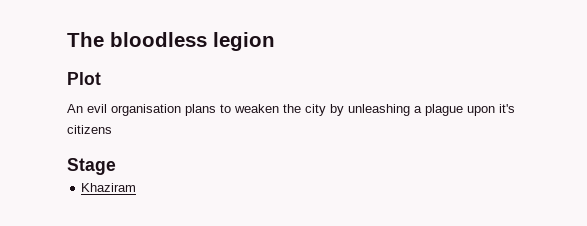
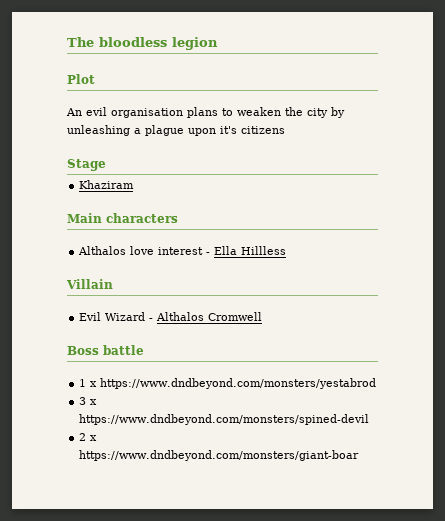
(137, 187) none -> [67,213,178,223] [78,246,287,255] [66,279,113,289] [79,312,263,321] [67,345,144,355] [79,378,377,389] [79,397,98,405] [79,414,370,425] [79,433,98,441] [79,450,360,461] // Main characters // Althalos love interest - Ella Hillless // Villain // Evil Wizard - Althalos Cromwell // Boss battle // 1 x https://www.dndbeyond.com/monsters/yestabrod // 3 x https://www.dndbeyond.com/monsters/spined-devil // 2 x https://www.dndbeyond.com/monsters/giant-boar

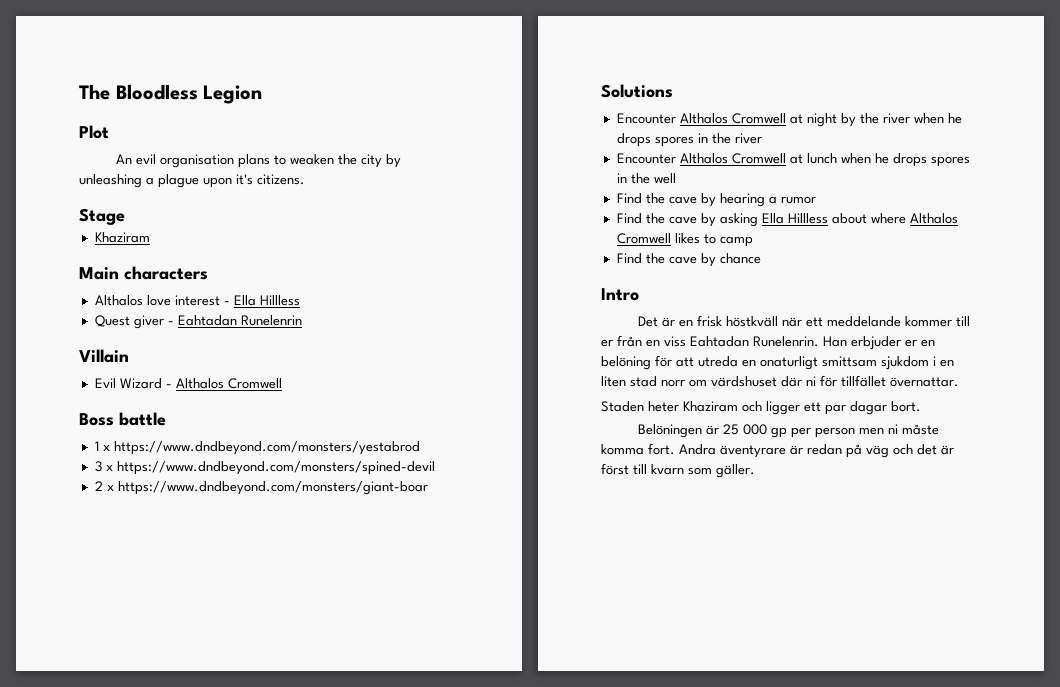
[99,37,218,50] bloodless legion -> [115,84,263,104] Bloodless Legion
[241,126,285,134] citizens -> [257,174,305,185] citizens.
(287, 250) none -> [94,315,302,329] // Quest giver - Eahtadan Runelenrin
(360, 455) none -> [601,84,673,98] [616,113,962,127] [616,133,762,147] [616,153,970,167] [616,173,676,184] [616,193,816,207] [616,213,958,227] [616,233,753,247] [616,253,761,267] [601,288,639,301] [638,315,971,327] [601,335,935,350] [601,355,954,370] [601,375,959,387] [601,401,921,415] [638,424,940,438] [601,443,954,458] [601,463,755,478] // Solutions // Encounter Althalos Cromwell at night by the river when he drops spores in the river // Encounter Althalos Cromwell at lunch when he drops spores in the well // Find the cave by hearing a rumor // Find the cave by asking Ella Hillless about where Althalos Cromwell likes to camp // Find the cave by chance // Intro // Det är en frisk höstkväll när ett meddelande kommer till er från en viss Eahtadan Runelenrin. Han erbjuder er en belöning för att utreda en onaturligt smittsam sjukdom i en liten stad norr om värdshuset där ni för tillfället övernattar. // Staden heter Khaziram och ligger ett par dagar bort. // Belöningen är 25 000 gp per person men ni måste komma fort. Andra äventyrare är redan på väg och det är först till kvarn som gäller.

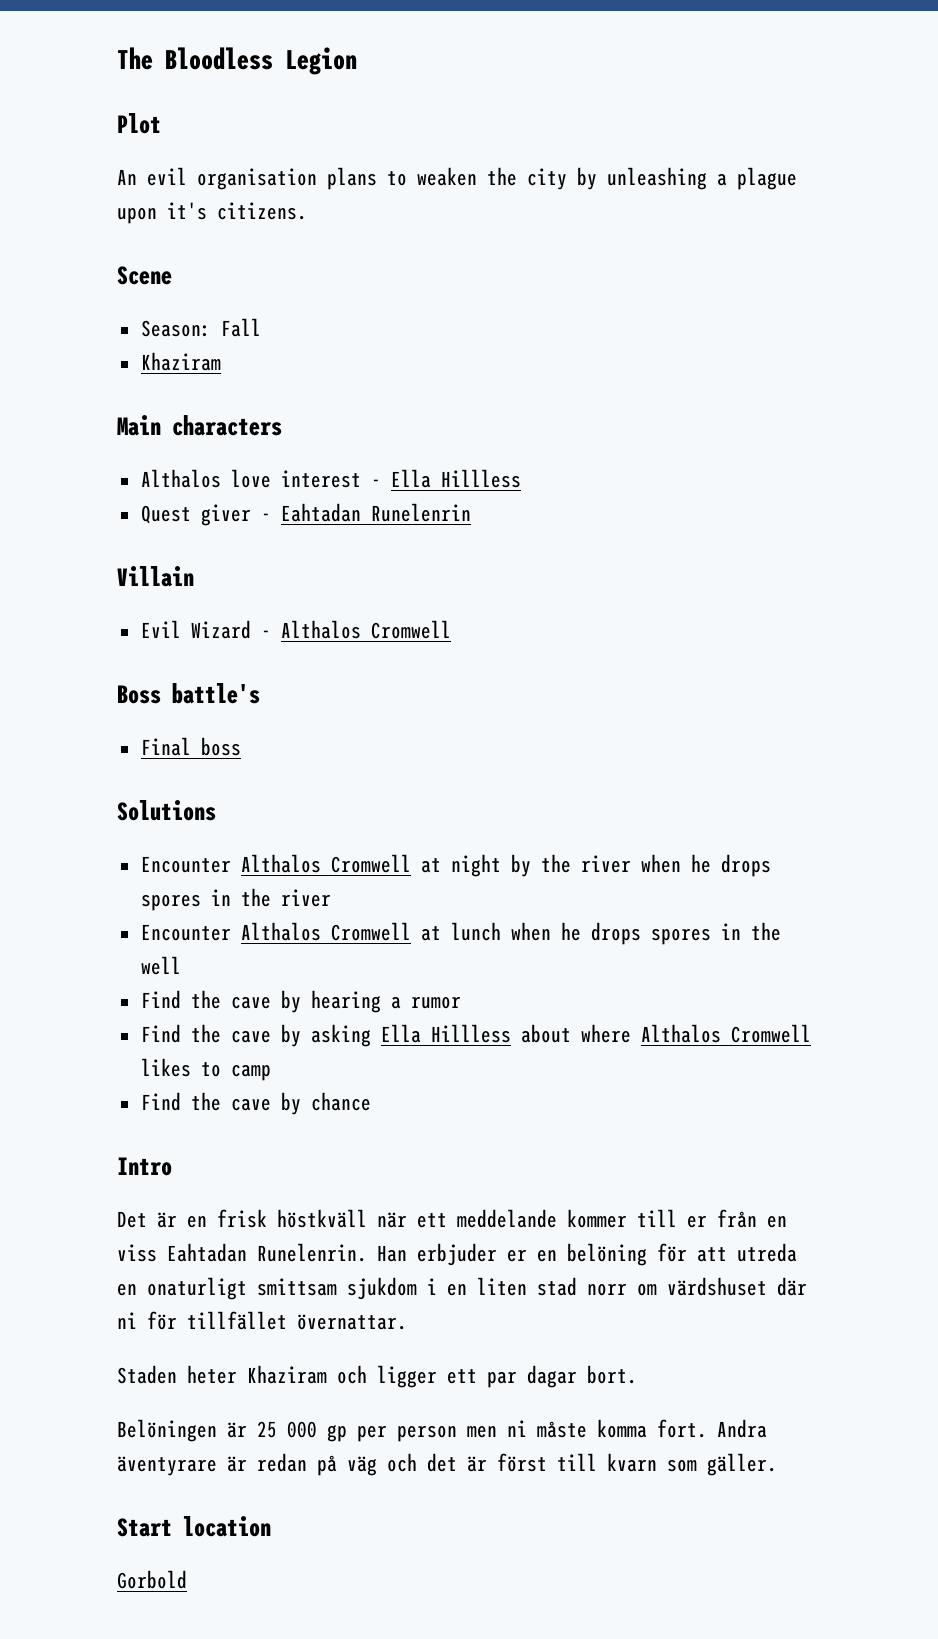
[79,208,125,225] Stage -> [117,266,172,285] [140,318,261,337] Scene // Season: Fall
[119,412,166,426] [94,441,420,455] [94,461,435,475] [94,481,428,495] battle // 1 x https://www.dndbeyond.com/monsters/yestabrod // 3 x https://www.dndbeyond.com/monsters/spined-devil // 2 x https://www.dndbeyond.com/monsters/giant-boar -> [172,683,260,704] [140,737,241,756] battle's // Final boss
(755, 471) none -> [117,1516,271,1537] [117,1570,187,1589] // Start location // Gorbold

